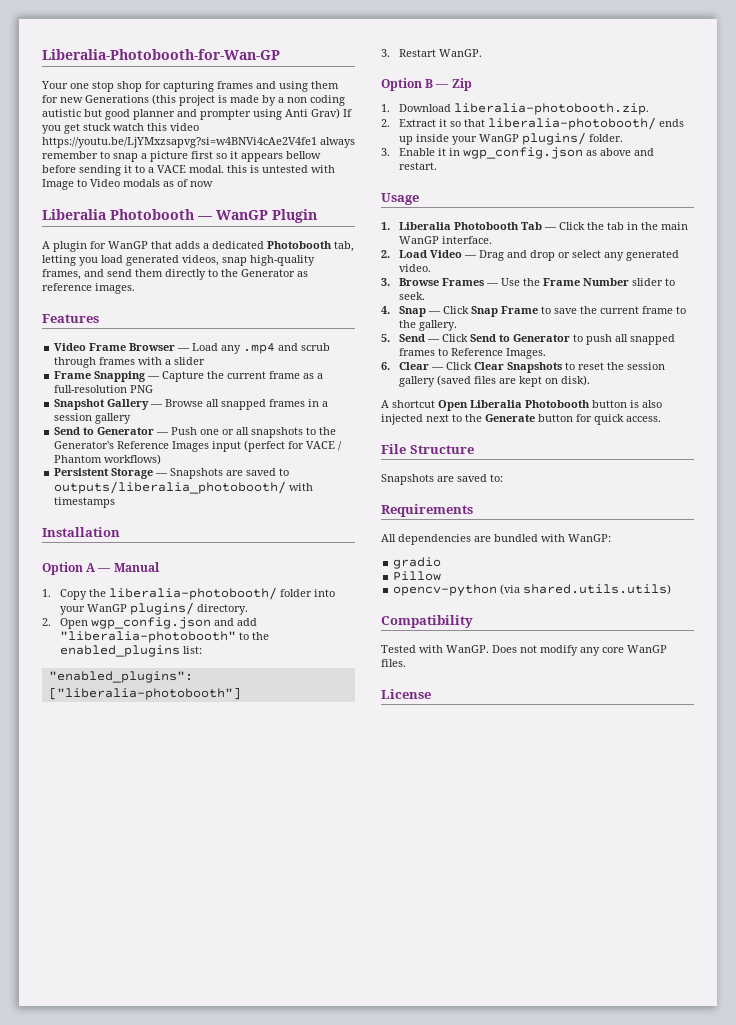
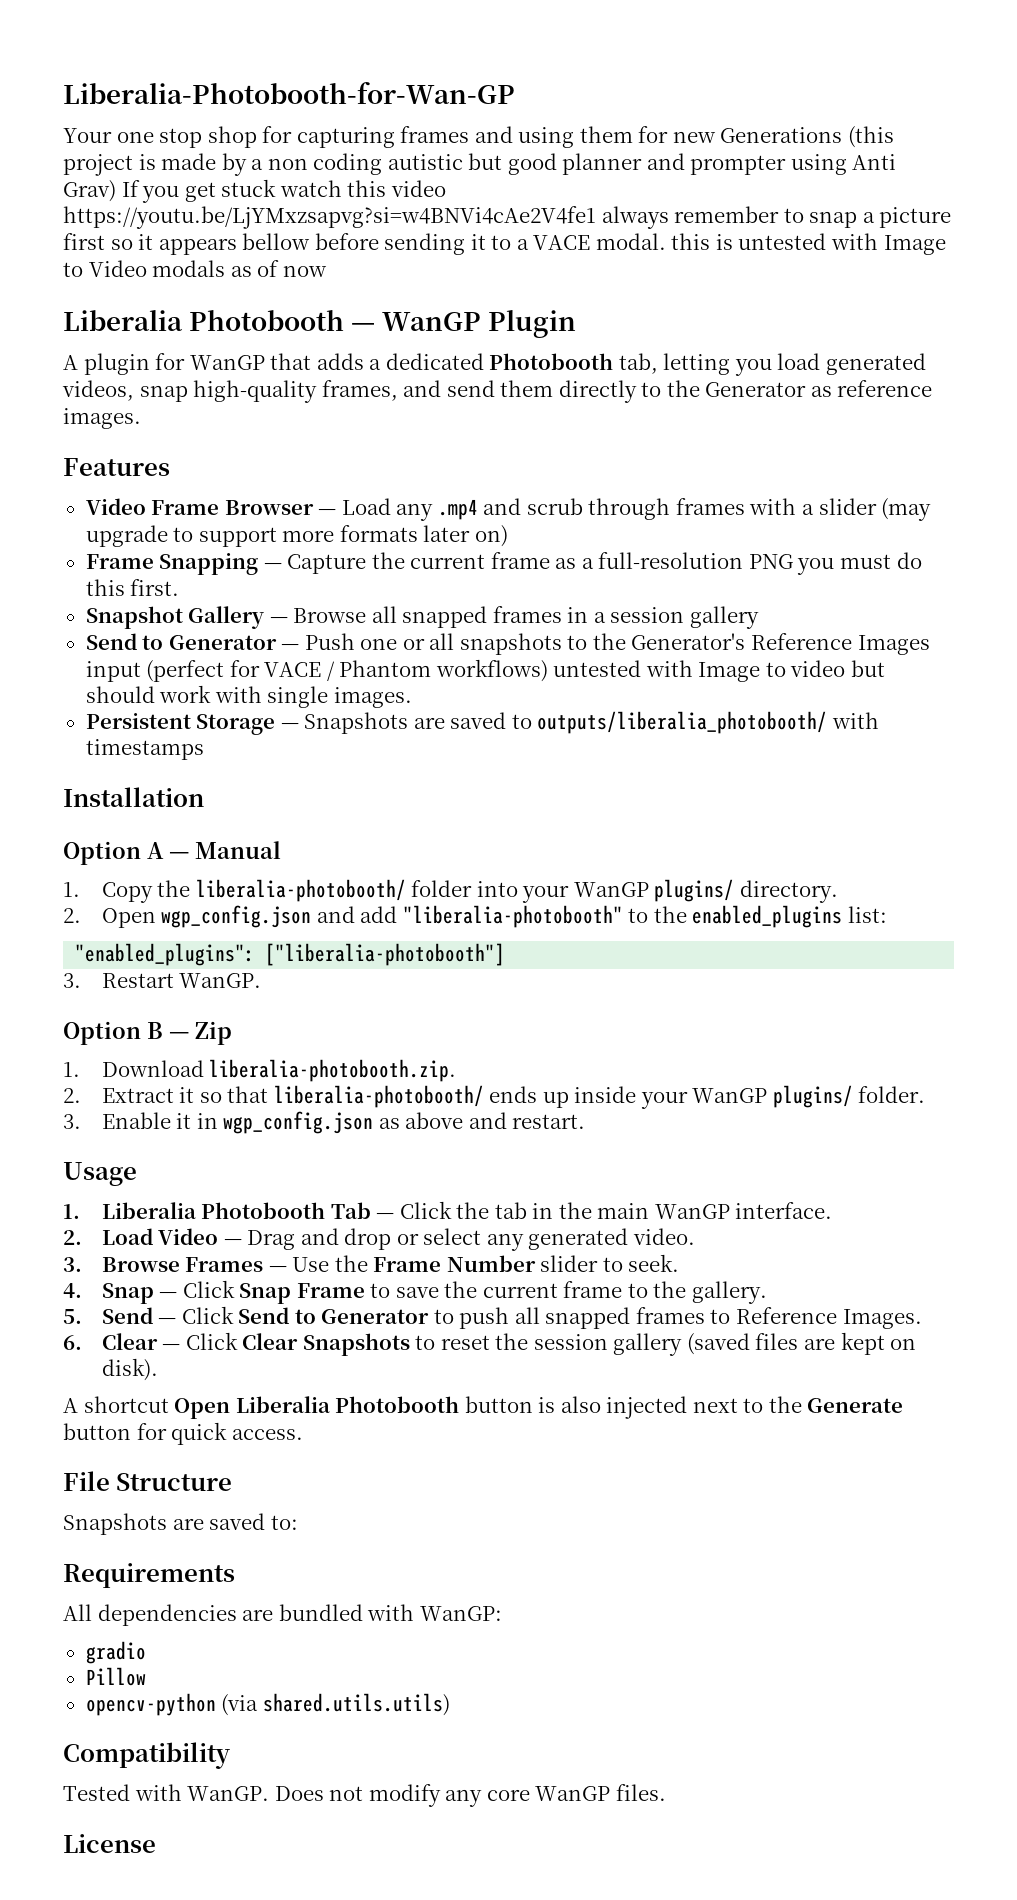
(206, 361) none -> [881,498,932,521] [85,525,508,547] (may upgrade to support more formats later on)
(154, 389) none -> [797,552,922,575] [85,579,180,596] you must do this first.
(162, 459) none -> [553,660,885,682] [85,685,412,708] untested with Image to video but should work with single images.

